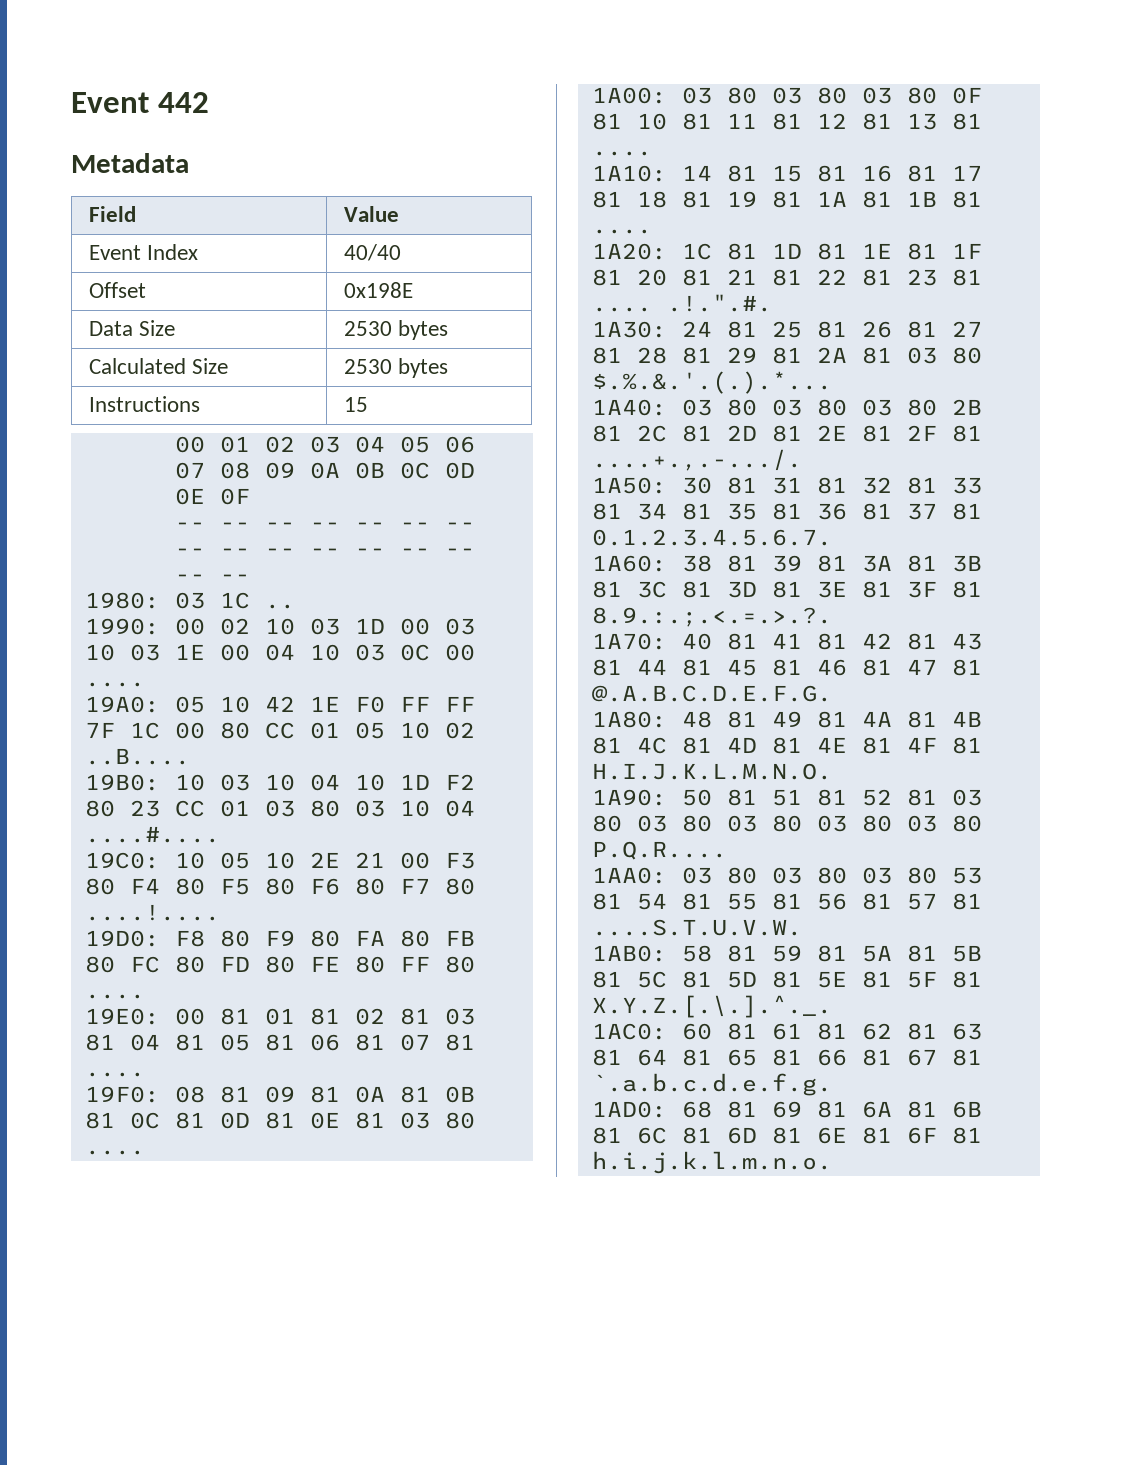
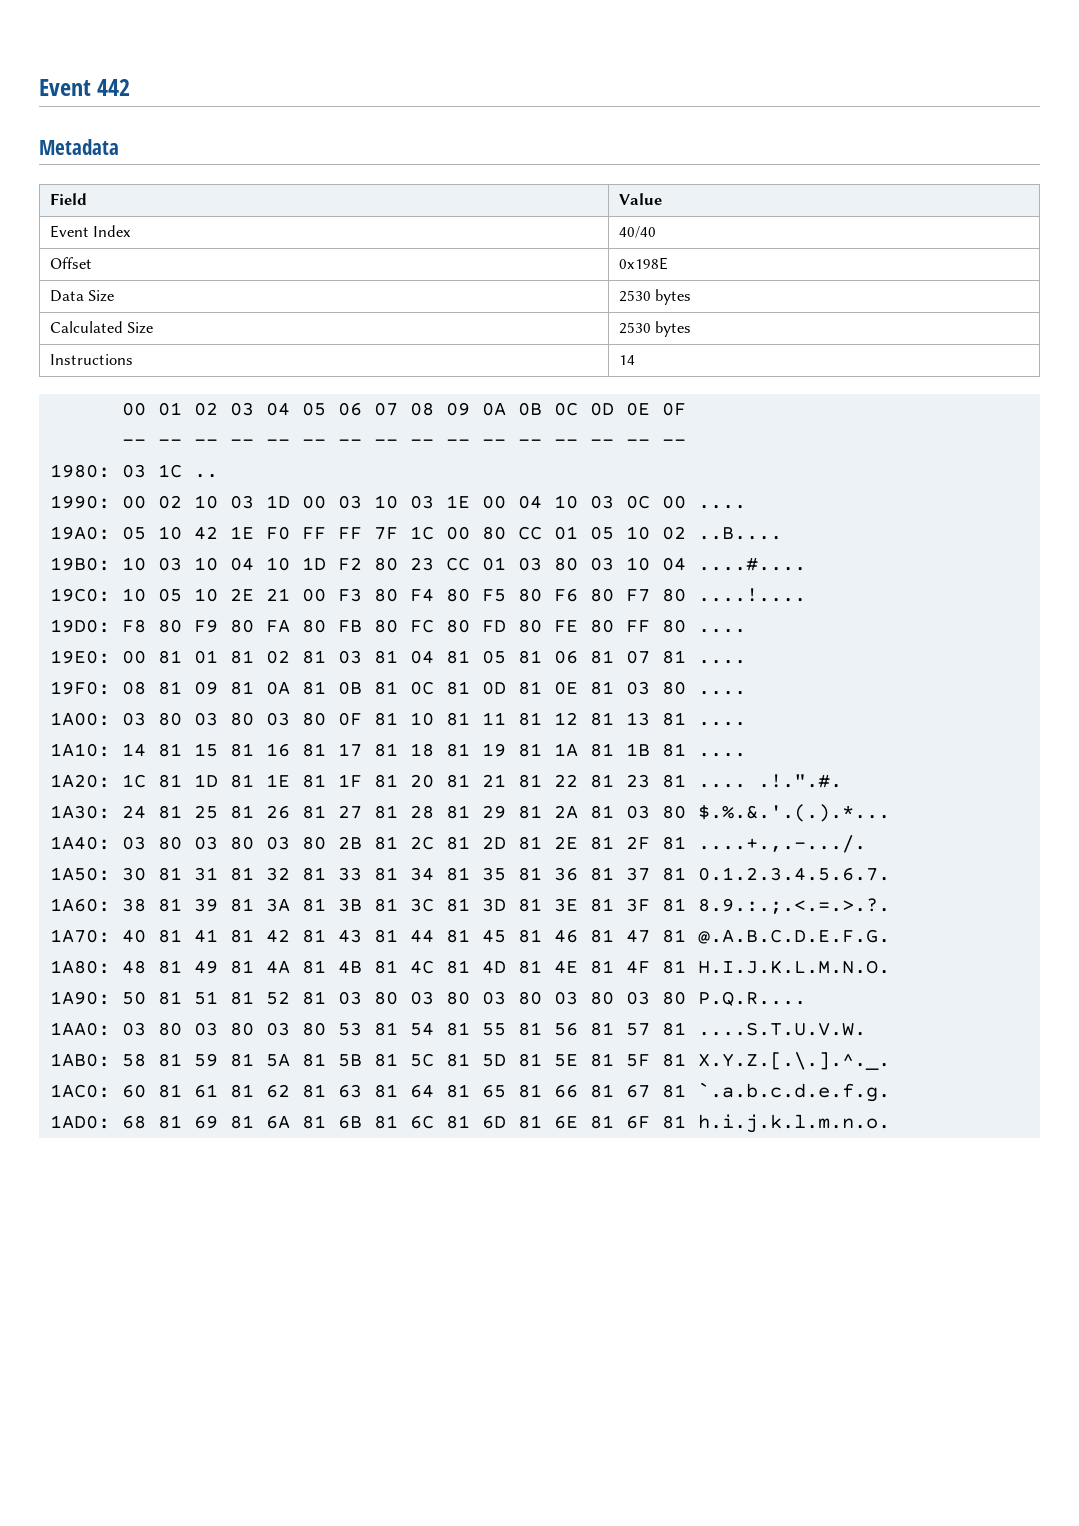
[343,397,368,412] 15 -> [618,355,635,365] 14

